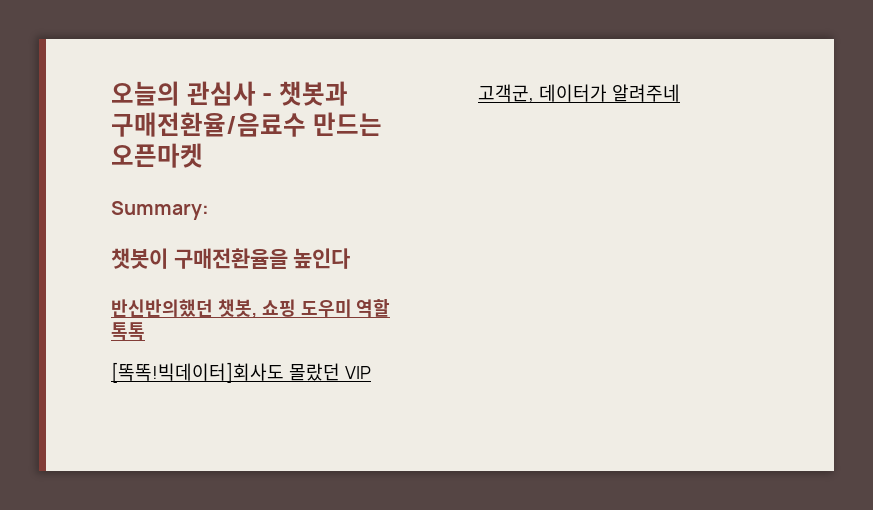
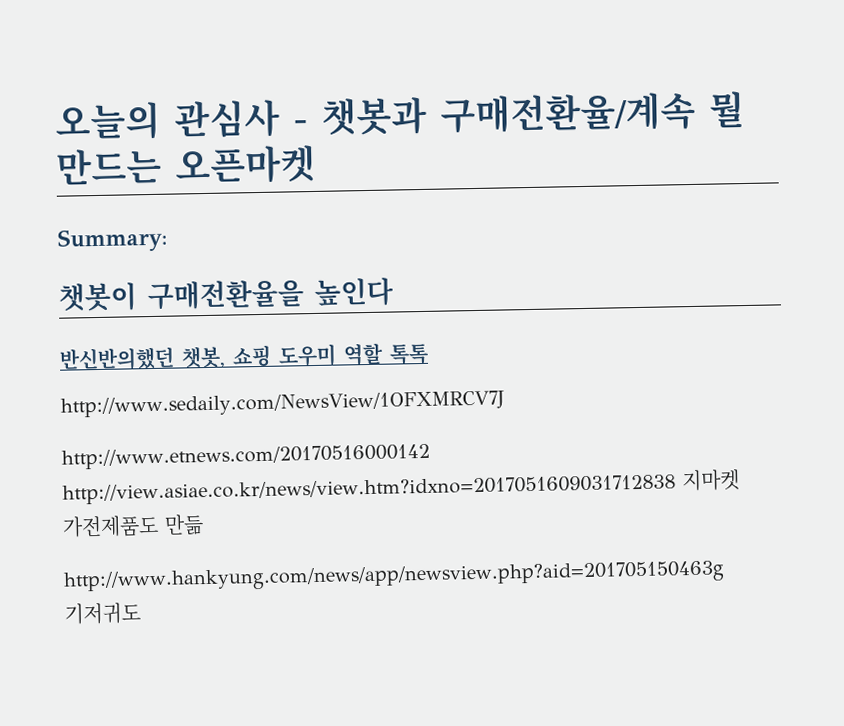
[111,112,306,137] 구매전환율/음료수 -> [440,90,745,134] 구매전환율/계속 뭘
[111,362,371,383] [478,84,680,102] [똑똑!빅데이터]회사도 몰랐던 VIP 고객군, 데이터가 알려주네 -> [60,390,505,418] [61,443,430,470] [62,469,740,505] [62,514,204,538] [63,560,725,593] [64,602,141,625] http://www.sedaily.com/NewsView/1OFXMRCV7J // http://www.etnews.com/20170516000142 http://view.asiae.co.kr/news/view.htm?idxno=2017051609031712838 지마켓 가전제품도 만듦 // http://www.hankyung.com/news/app/newsview.php?aid=201705150463g 기저귀도

